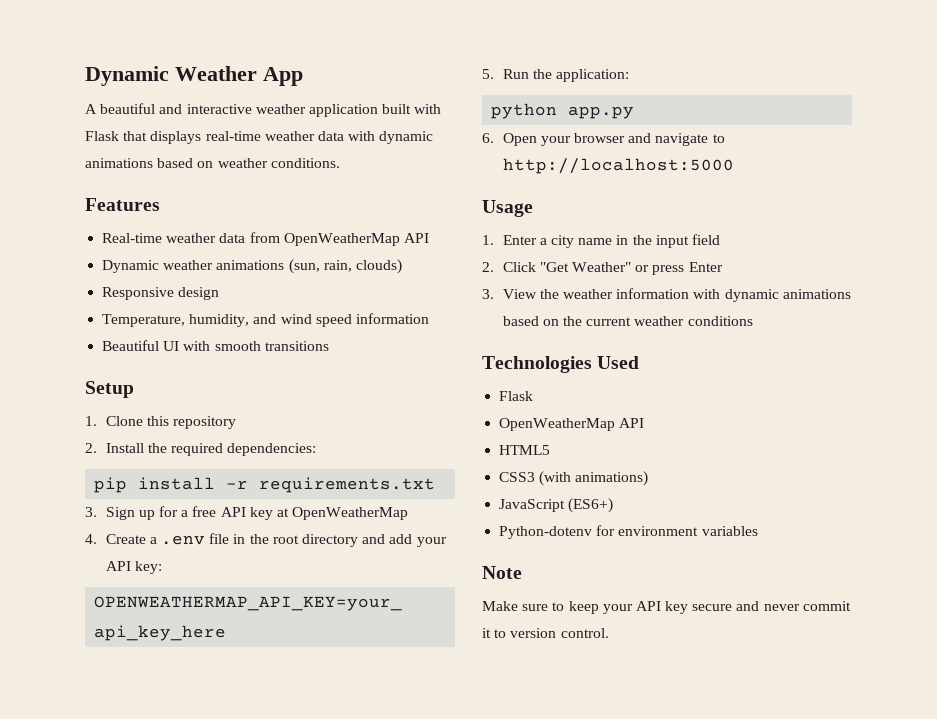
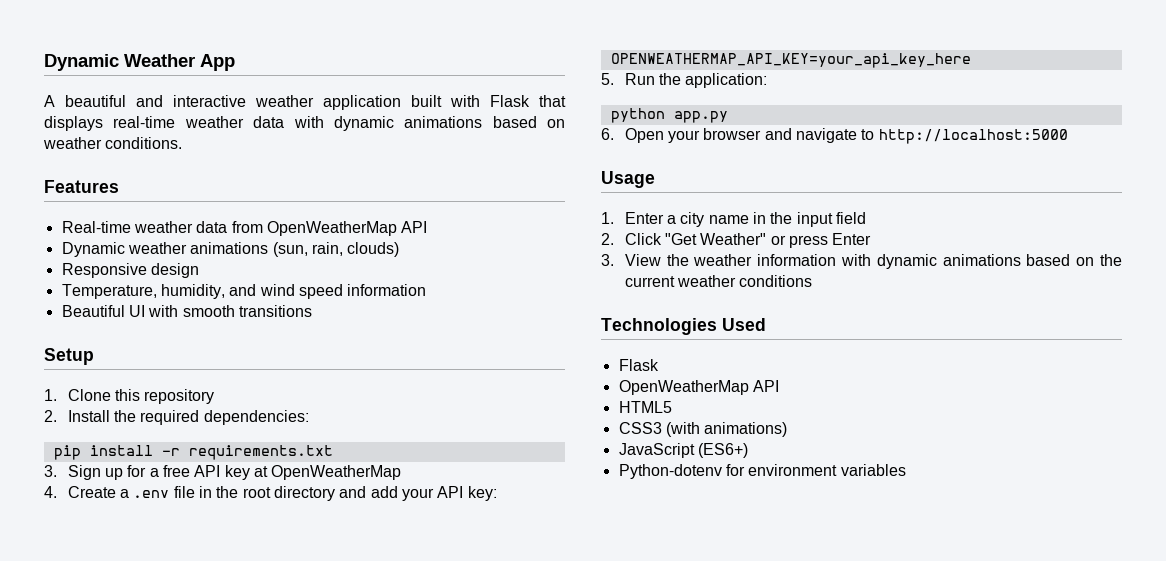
[482,566,522,579] [482,601,851,614] [482,628,609,638] // Note // Make sure to keep your API key secure and never commit it to version control. -> (906, 470) none

